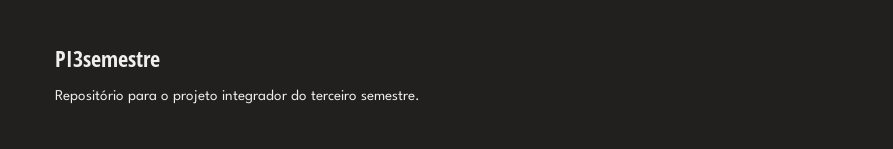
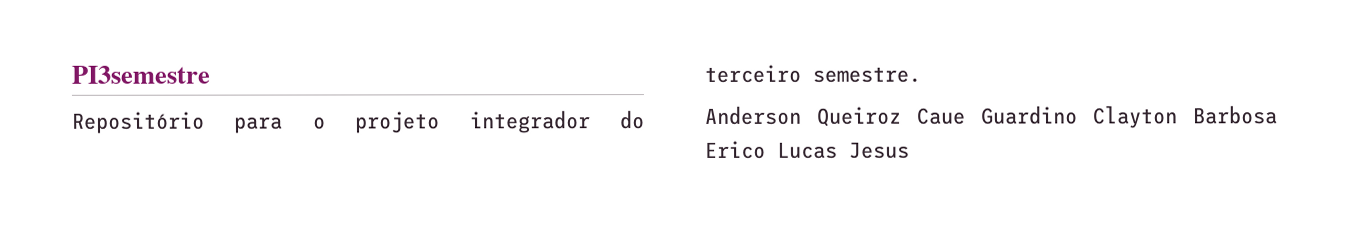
(421, 96) none -> [704,105,1278,129] [705,140,910,159] // Anderson Queiroz Caue Guardino Clayton Barbosa Erico Lucas Jesus

